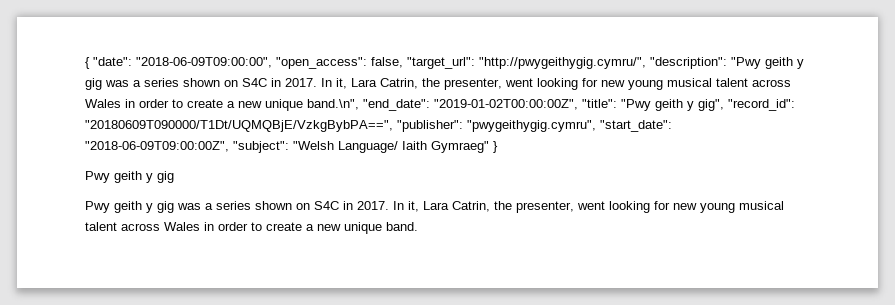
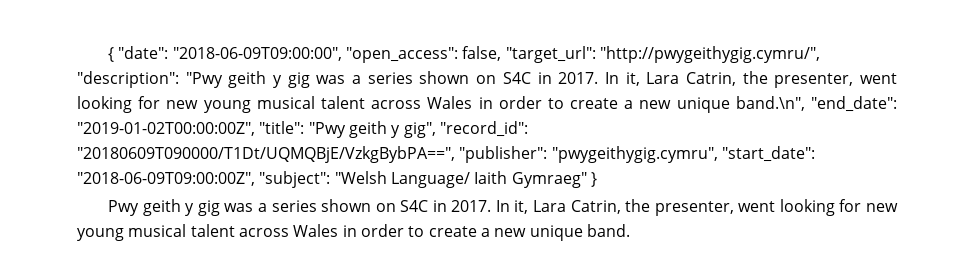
[85,201,174,213] // Pwy geith y gig -> (220, 208) none

